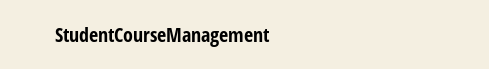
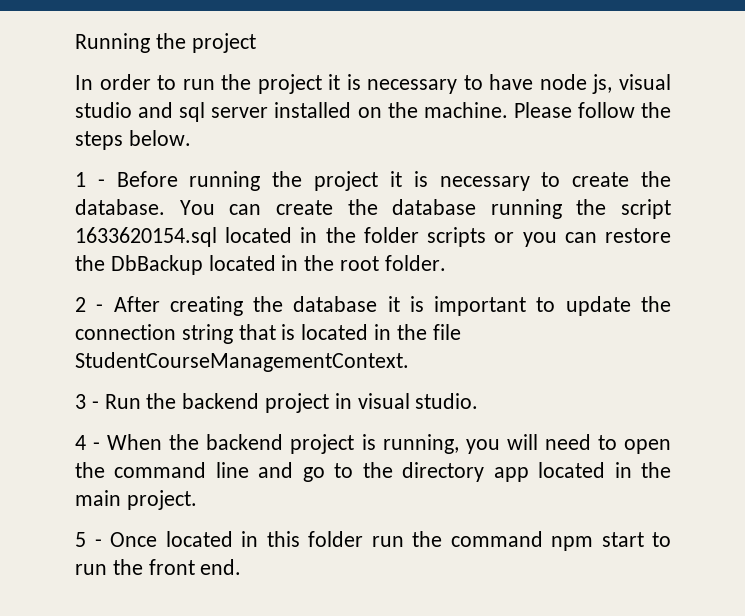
[55,27,270,47] StudentCourseManagement -> [75,33,256,53] [75,74,671,94] [75,102,672,122] [75,130,191,150] [75,171,671,191] [75,199,671,219] [75,227,671,247] [75,255,446,275] [75,296,671,316] [75,324,461,344] [75,352,409,372] [75,393,479,413] [75,434,671,454] [75,462,671,482] [75,490,197,510] [75,531,671,551] [75,559,242,575] Running the project // In order to run the project it is necessary to have node js, visual studio and sql server installed on the machine. Please follow the steps below. // 1 - Before running the project it is necessary to create the database. You can create the database running the script 1633620154.sql located in the folder scripts or you can restore the DbBackup located in the root folder. // 2 - After creating the database it is important to update the connection string that is located in the file StudentCourseManagementContext. // 3 - Run the backend project in visual studio. // 4 - When the backend project is running, you will need to open the command line and go to the directory app located in the main project. // 5 - Once located in this folder run the command npm start to run the front end.

